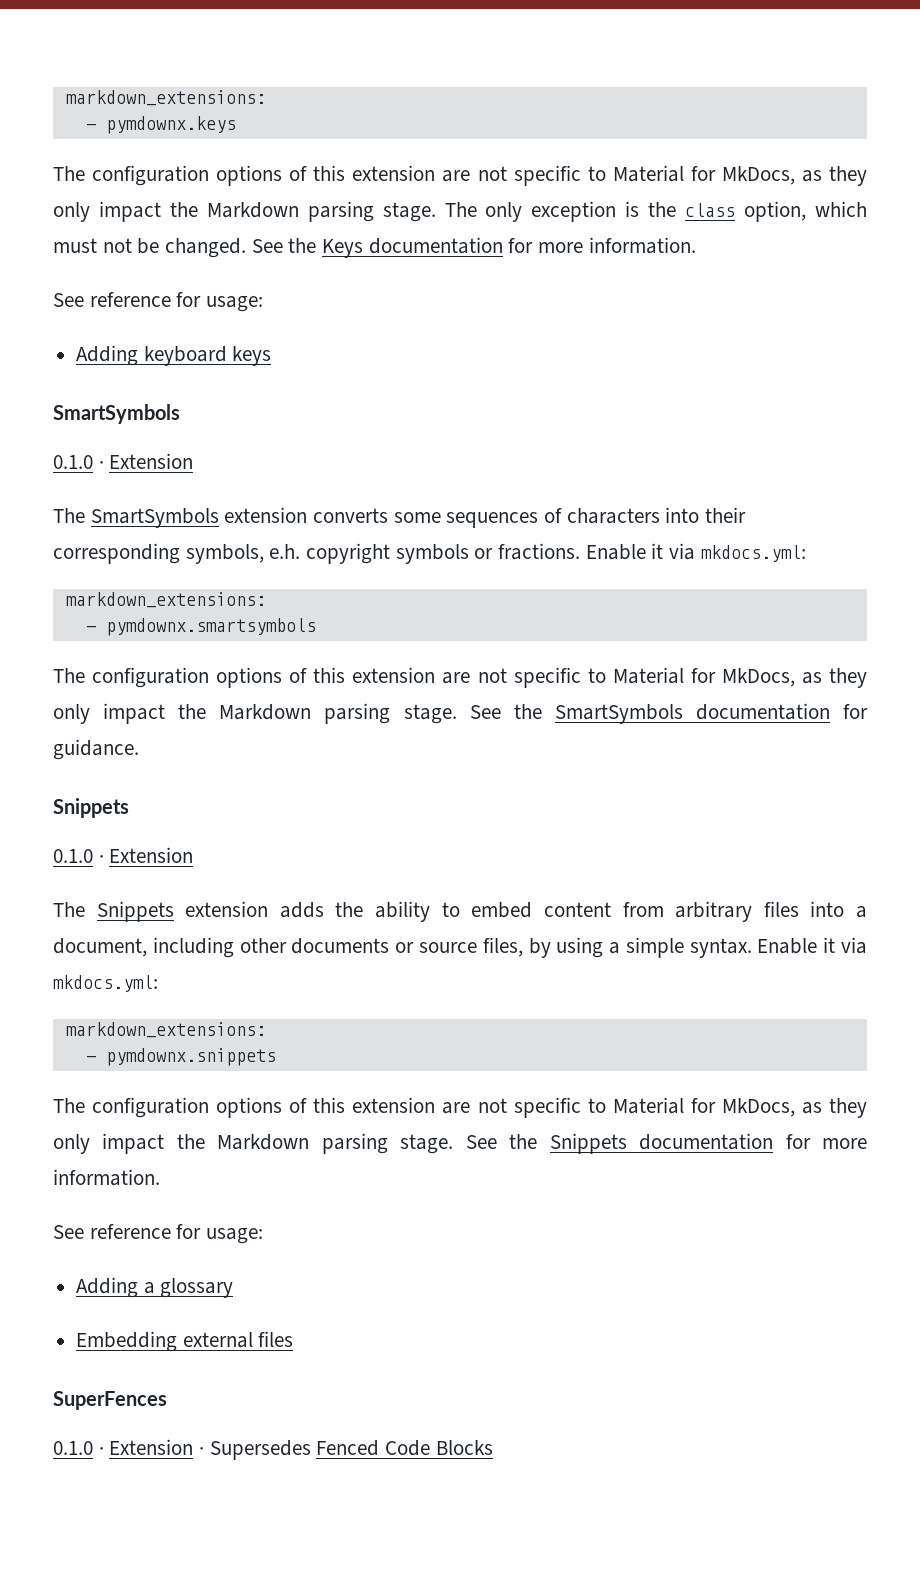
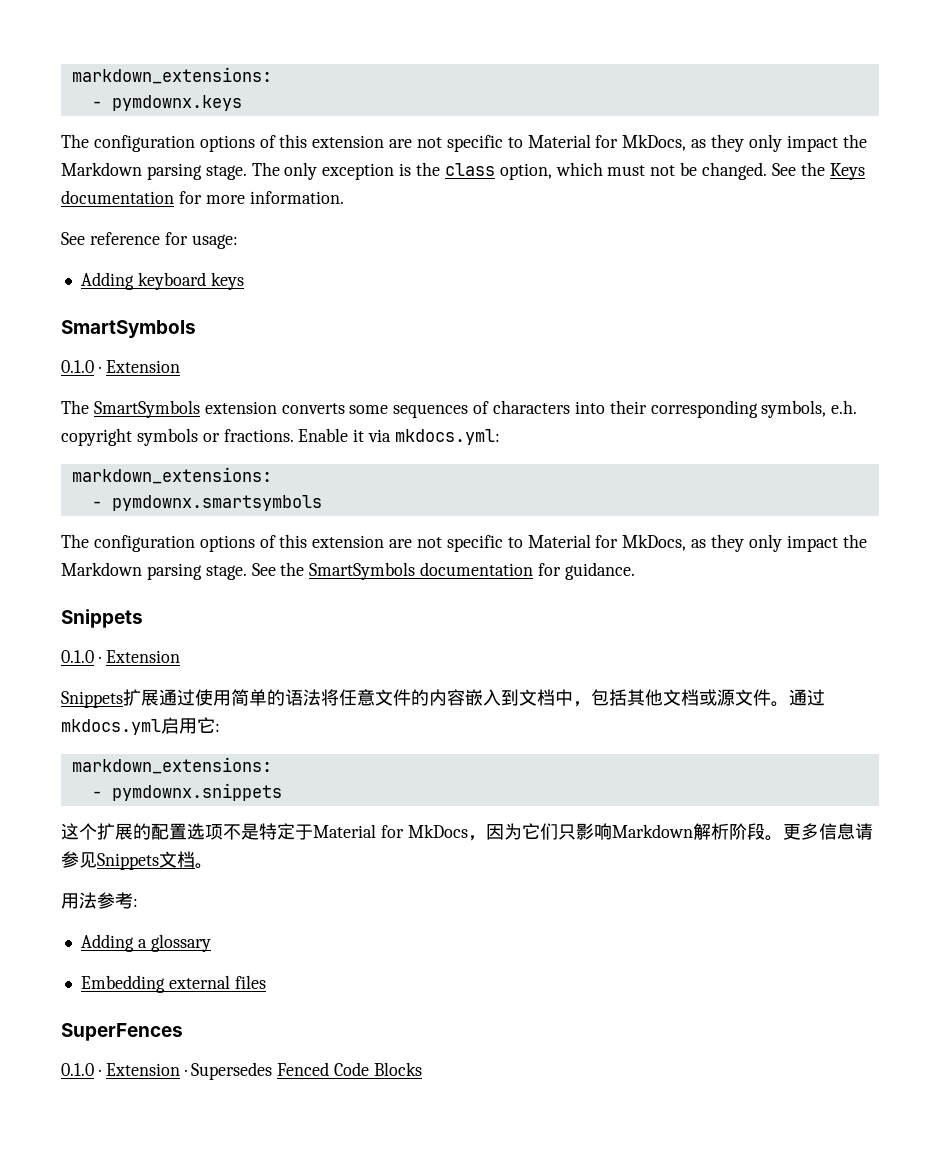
[53,901,868,922] [53,937,868,958] [53,975,158,992] [65,1022,266,1038] [85,1048,276,1066] [53,1097,867,1118] [53,1133,867,1154] [53,1169,160,1186] [53,1224,264,1244] The Snippets extension adds the ability to embed content from arbitrary files into a document, including other documents or source files, by using a simple syntax. Enable it via mkdocs.yml: // markdown_extensions: // - pymdownx.snippets // The configuration options of this extension are not specific to Material for MkDocs, as they only impact the Markdown parsing stage. See the Snippets documentation for more information. // See reference for usage: -> [61,689,825,708] [61,717,220,735] [71,757,272,774] [91,783,282,801] [61,823,873,841] [61,851,213,870] [61,892,138,909] Snippets扩展通过使用简单的语法将任意文件的内容嵌入到文档中，包括其他文档或源文件。通过mkdocs.yml启用它: // markdown_extensions: // - pymdownx.snippets // 这个扩展的配置选项不是特定于Material for MkDocs，因为它们只影响Markdown解析阶段。更多信息请参见Snippets文档。 // 用法参考:

